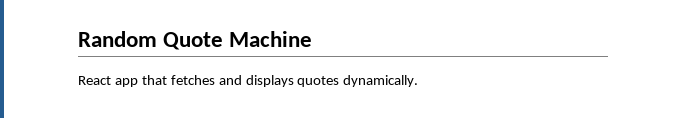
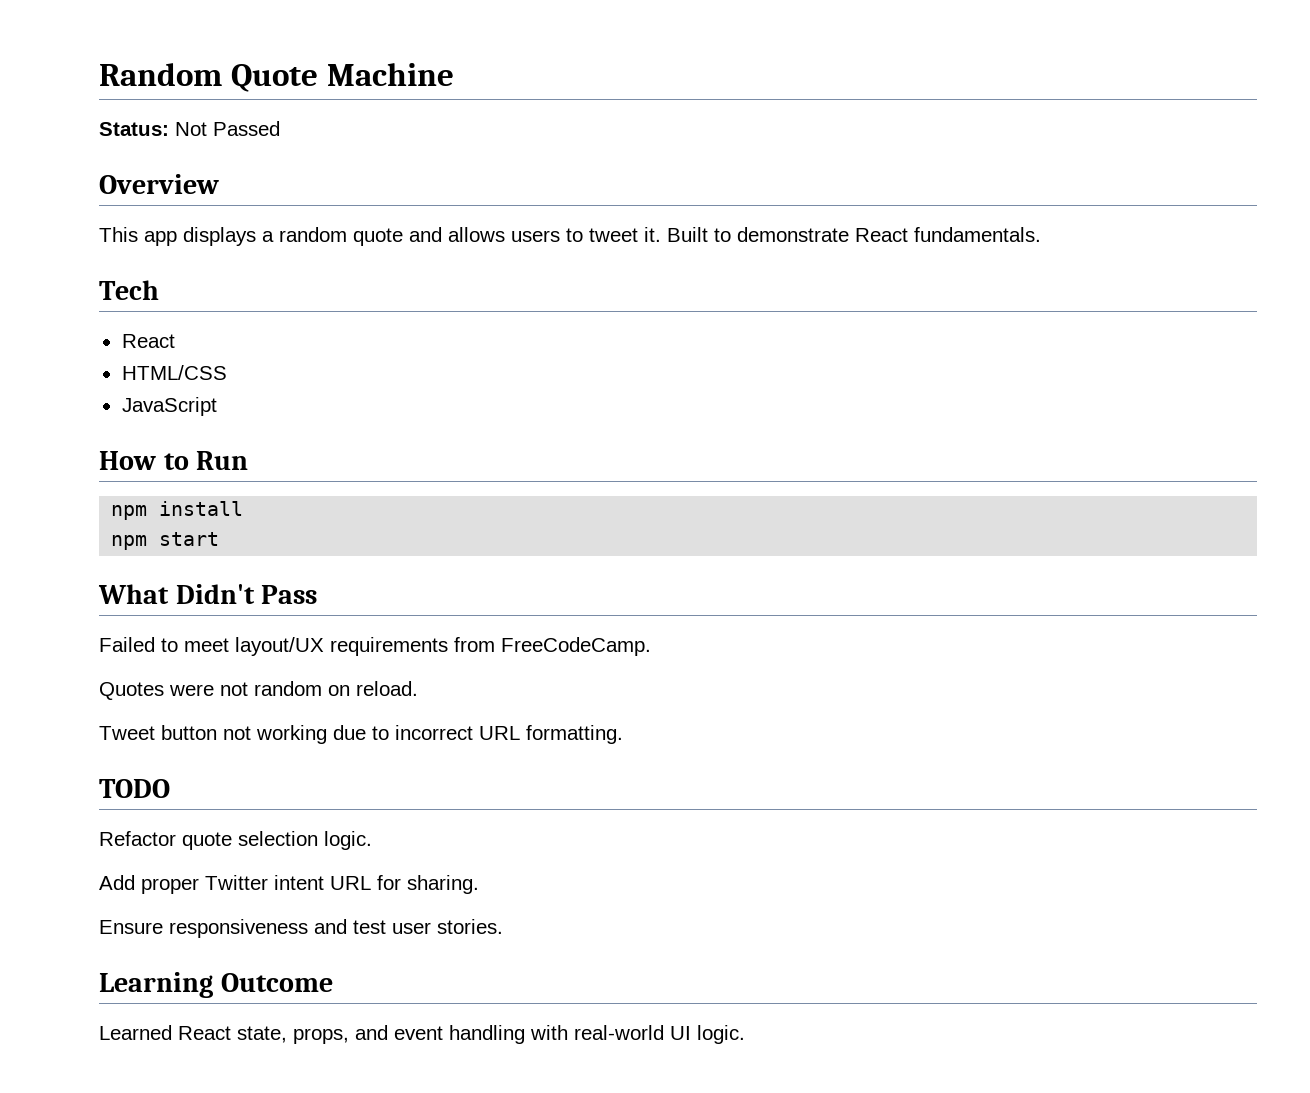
[78,75,419,87] React app that fetches and displays quotes dynamically. -> [99,121,280,136] [99,174,219,194] [99,227,1041,246] [99,280,159,300] [121,334,175,348] [121,365,227,380] [121,397,217,416] [99,451,249,470] [111,501,244,520] [111,532,220,550] [98,584,318,604] [99,637,651,656] [99,681,418,700] [99,725,623,744] [99,779,170,798] [99,831,372,850] [99,875,479,894] [99,919,503,938] [99,972,333,998] [99,1025,745,1044] Status: Not Passed // Overview // This app displays a random quote and allows users to tweet it. Built to demonstrate React fundamentals. // Tech // React // HTML/CSS // JavaScript // How to Run // npm install // npm start // What Didn't Pass // Failed to meet layout/UX requirements from FreeCodeCamp. // Quotes were not random on reload. // Tweet button not working due to incorrect URL formatting. // TODO // Refactor quote selection logic. // Add proper Twitter intent URL for sharing. // Ensure responsiveness and test user stories. // Learning Outcome // Learned React state, props, and event handling with real-world UI logic.

